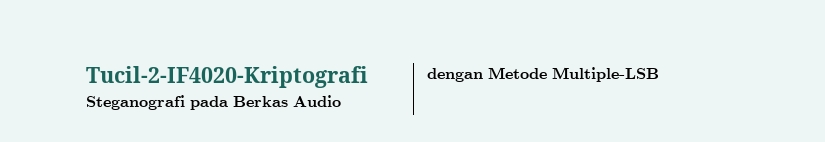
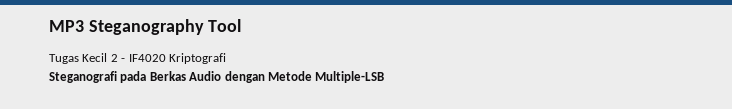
[86,66,368,88] Tucil-2-IF4020-Kriptografi -> [49,19,242,35] [49,53,226,64] MP3 Steganography Tool // Tugas Kecil 2 - IF4020 Kriptografi

